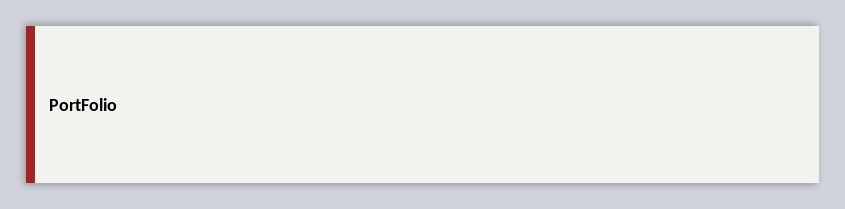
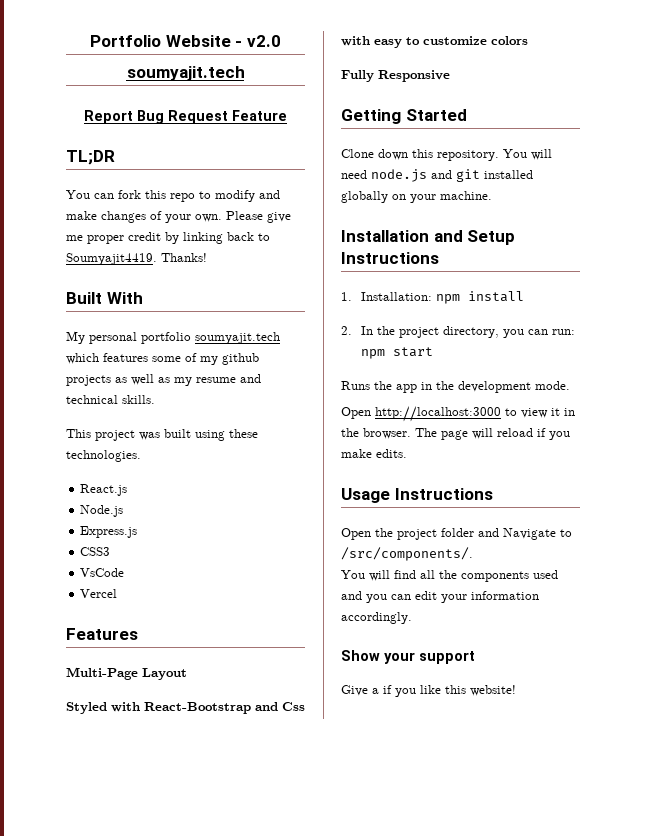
[49,98,117,111] PortFolio -> [90,35,281,47] [126,66,245,81] [84,110,287,124] [66,150,115,165] [66,190,280,202] [66,211,291,223] [66,232,270,244] [66,253,207,265] [66,292,143,304] [66,331,280,344] [66,353,259,365] [66,374,261,386] [66,395,155,404] [66,429,258,441] [66,450,141,462] [80,484,128,496] [80,505,124,517] [80,526,138,538] [80,547,111,556] [80,568,125,577] [80,589,118,598] [66,628,138,640] [66,667,187,680] [66,702,305,714] [341,36,528,48] [341,70,450,82] [341,109,467,124] [341,149,552,161] [341,169,533,182] [341,191,492,203] [341,230,516,245] [341,252,439,264] [341,291,524,304] [341,326,575,338] [360,347,433,359] [341,381,570,393] [341,406,575,422] [341,428,570,440] [341,449,407,458] [341,488,493,503] [341,528,572,540] [341,547,473,561] [341,570,558,582] [341,591,539,603] [341,612,412,624] [341,650,475,664] [341,685,516,697] Portfolio Website - v2.0 // soumyajit.tech // Report Bug Request Feature // TL;DR // You can fork this repo to modify and make changes of your own. Please give me proper credit by linking back to Soumyajit4419. Thanks! // Built With // My personal portfolio soumyajit.tech which features some of my github projects as well as my resume and technical skills. // This project was built using these technologies. // React.js // Node.js // Express.js // CSS3 // VsCode // Vercel // Features // Multi-Page Layout // Styled with React-Bootstrap and Css with easy to customize colors // Fully Responsive // Getting Started // Clone down this repository. You will need node.js and git installed globally on your machine. // Installation and Setup Instructions // 1. Installation: npm install // 2. In the project directory, you can run: npm start // Runs the app in the development mode. // Open http://localhost:3000 to view it in the browser. The page will reload if you make edits. // Usage Instructions // Open the project folder and Navigate to /src/components/. // You will find all the components used and you can edit your information accordingly. // Show your support // Give a if you like this website!

